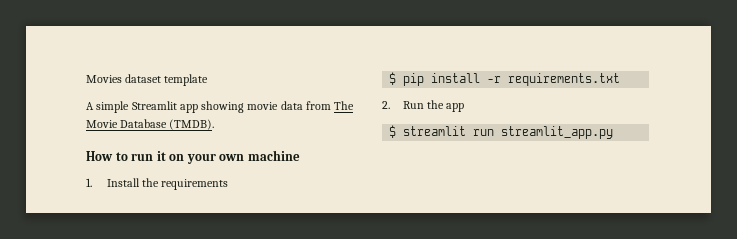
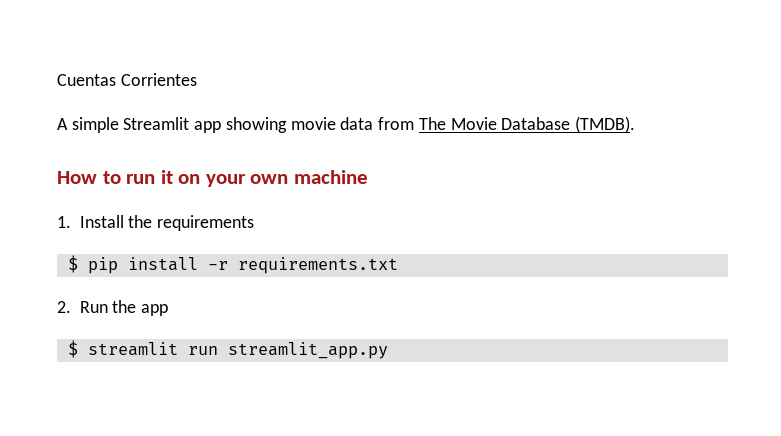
[86,74,209,86] Movies dataset template -> [57,73,197,86] Cuentas Corrientes

